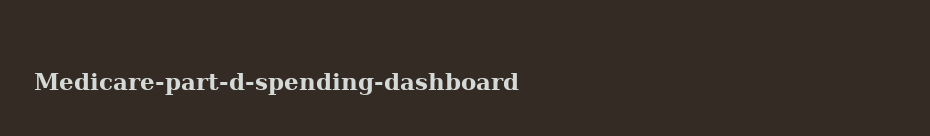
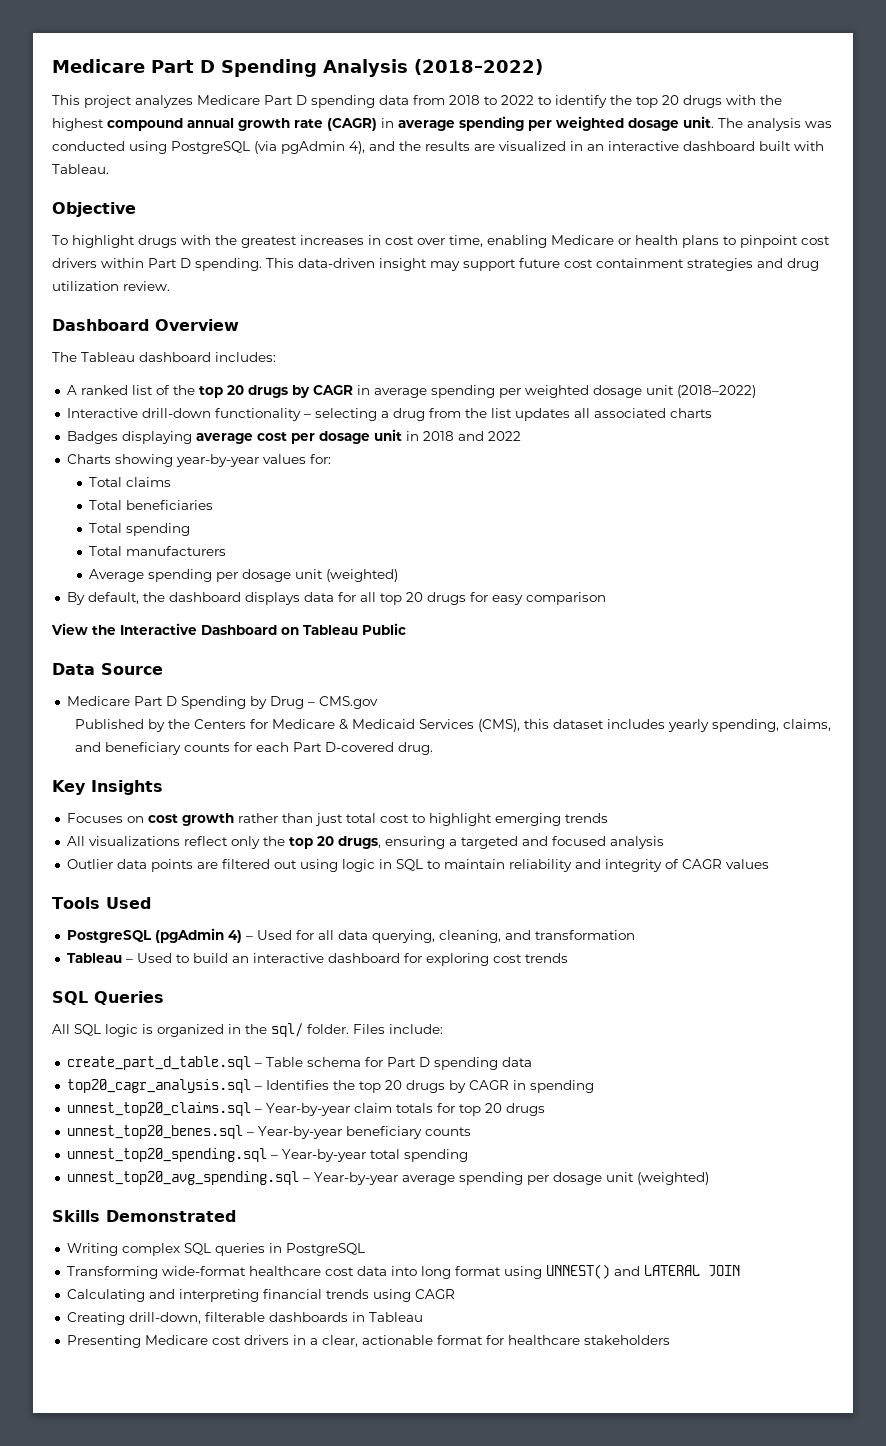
[34,73,519,95] Medicare-part-d-spending-dashboard -> [52,59,543,77] [52,95,782,108] [52,116,832,131] [52,141,824,154] [52,164,109,174] [52,202,136,217] [52,235,830,248] [52,258,819,271] [52,281,170,291] [52,319,239,331] [52,352,276,362] [66,385,756,398] [66,408,712,421] [66,429,521,444] [66,454,331,467] [89,477,172,487] [89,500,214,510] [89,523,191,536] [89,546,227,556] [89,569,399,582] [66,592,606,605] [51,623,406,635] [52,663,163,675] [66,696,378,709] [74,719,831,732] [74,742,433,755] [52,780,163,795] [66,813,608,826] [66,836,664,849] [66,859,769,872] [52,897,151,909] [66,928,635,943] [66,953,568,966] [52,991,164,1005] [52,1023,443,1037] [66,1056,532,1070] [66,1079,594,1093] [66,1102,545,1116] [66,1125,471,1139] [66,1148,468,1162] [66,1171,709,1185] [52,1210,236,1222] [66,1243,365,1256] [66,1264,740,1279] [66,1289,455,1302] [66,1312,423,1325] [66,1335,670,1348] Medicare Part D Spending Analysis (2018–2022) // This project analyzes Medicare Part D spending data from 2018 to 2022 to identify the top 20 drugs with the highest compound annual growth rate (CAGR) in average spending per weighted dosage unit. The analysis was conducted using PostgreSQL (via pgAdmin 4), and the results are visualized in an interactive dashboard built with Tableau. // Objective // To highlight drugs with the greatest increases in cost over time, enabling Medicare or health plans to pinpoint cost drivers within Part D spending. This data-driven insight may support future cost containment strategies and drug utilization review. // Dashboard Overview // The Tableau dashboard includes: // A ranked list of the top 20 drugs by CAGR in average spending per weighted dosage unit (2018–2022) // Interactive drill-down functionality – selecting a drug from the list updates all associated charts // Badges displaying average cost per dosage unit in 2018 and 2022 // Charts showing year-by-year values for: // Total claims // Total beneficiaries // Total spending // Total manufacturers // Average spending per dosage unit (weighted) // By default, the dashboard displays data for all top 20 drugs for easy comparison // View the Interactive Dashboard on Tableau Public // Data Source // Medicare Part D Spending by Drug – CMS.gov // Published by the Centers for Medicare & Medicaid Services (CMS), this dataset includes yearly spending, claims, and beneficiary counts for each Part D-covered drug. // Key Insights // Focuses on cost growth rather than just total cost to highlight emerging trends // All visualizations reflect only the top 20 drugs, ensuring a targeted and focused analysis // Outlier data points are filtered out using logic in SQL to maintain reliability and integrity of CAGR values // Tools Used // PostgreSQL (pgAdmin 4) – Used for all data querying, cleaning, and transformation // Tableau – Used to build an interactive dashboard for exploring cost trends // SQL Queries // All SQL logic is organized in the sql/ folder. Files include: // create_part_d_table.sql – Table schema for Part D spending data // top20_cagr_analysis.sql – Identifies the top 20 drugs by CAGR in spending // unnest_top20_claims.sql – Year-by-year claim totals for top 20 drugs // unnest_top20_benes.sql – Year-by-year beneficiary counts // unnest_top20_spending.sql – Year-by-year total spending // unnest_top20_avg_spending.sql – Year-by-year average spending per dosage unit (weighted) // Skills Demonstrated // Writing complex SQL queries in PostgreSQL // Transforming wide-format healthcare cost data into long format using UNNEST() and LATERAL JOIN // Calculating and interpreting financial trends using CAGR // Creating drill-down, filterable dashboards in Tableau // Presenting Medicare cost drivers in a clear, actionable format for healthcare stakeholders

